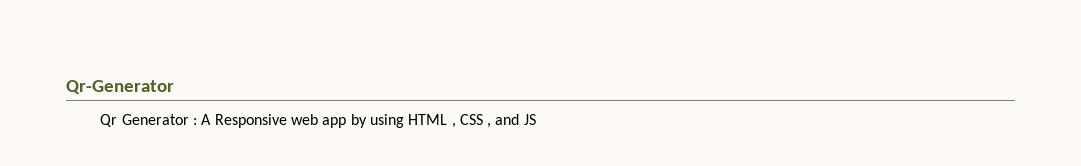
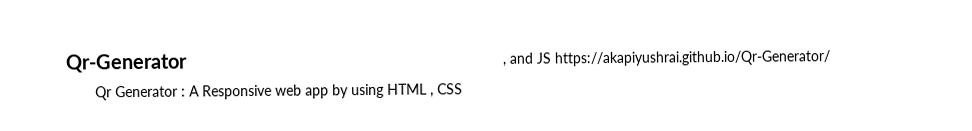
(536, 119) none -> [554,50,831,67] https://akapiyushrai.github.io/Qr-Generator/

